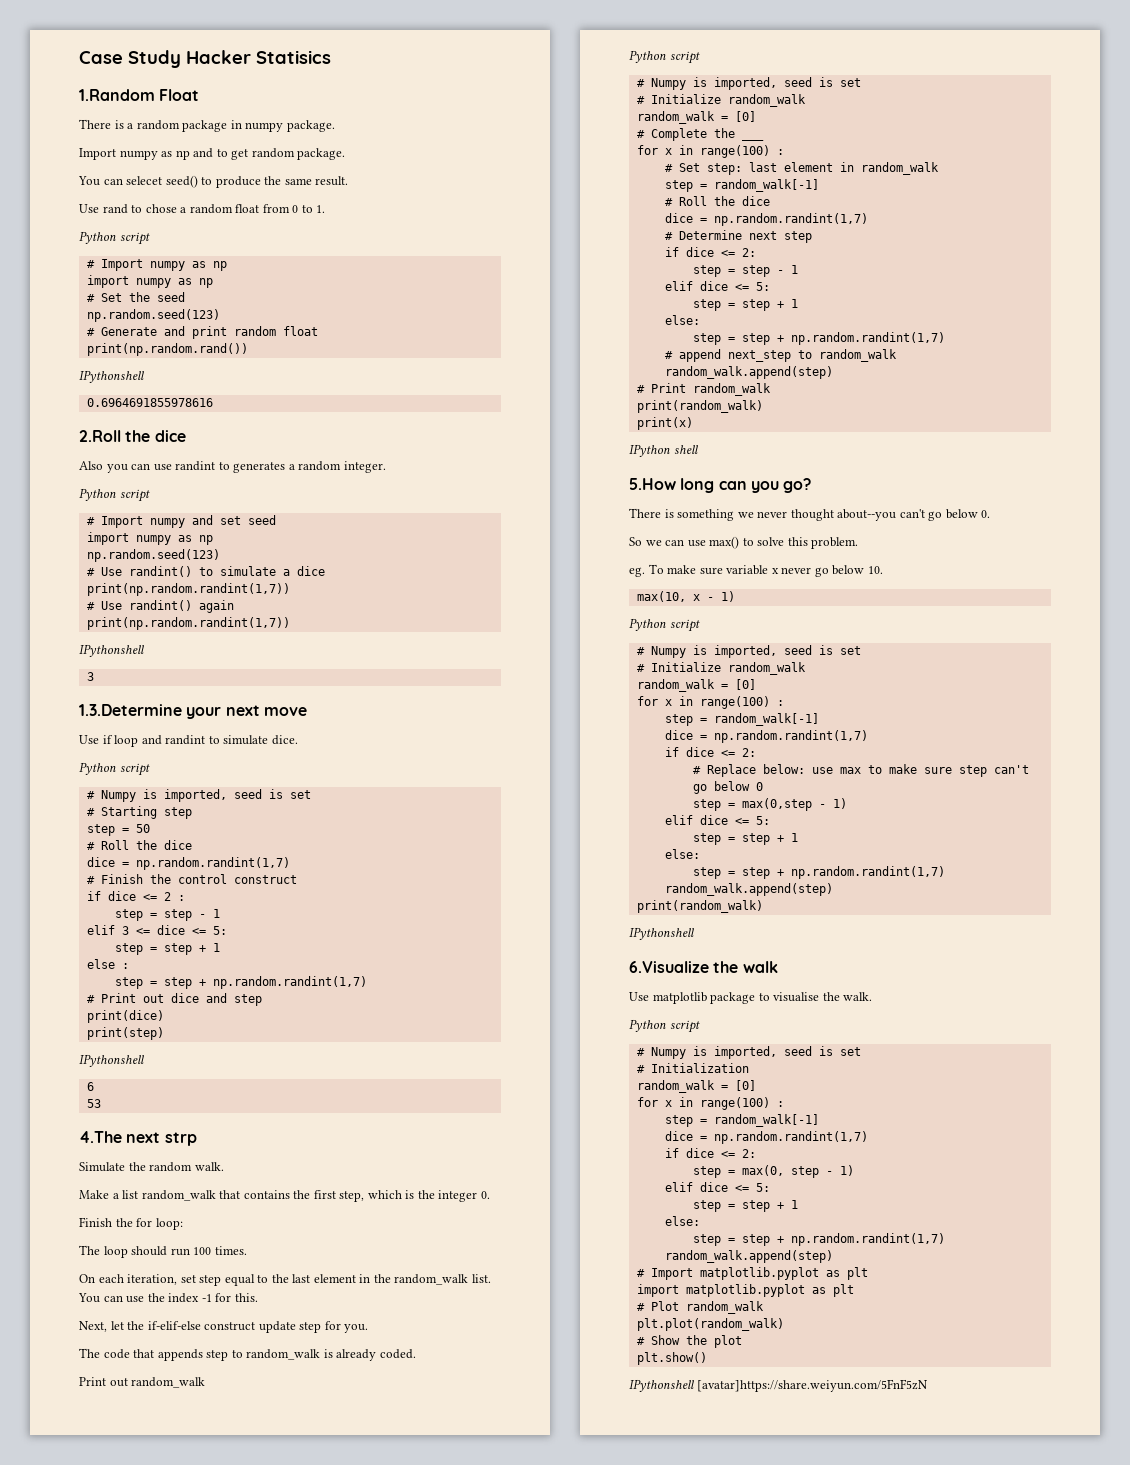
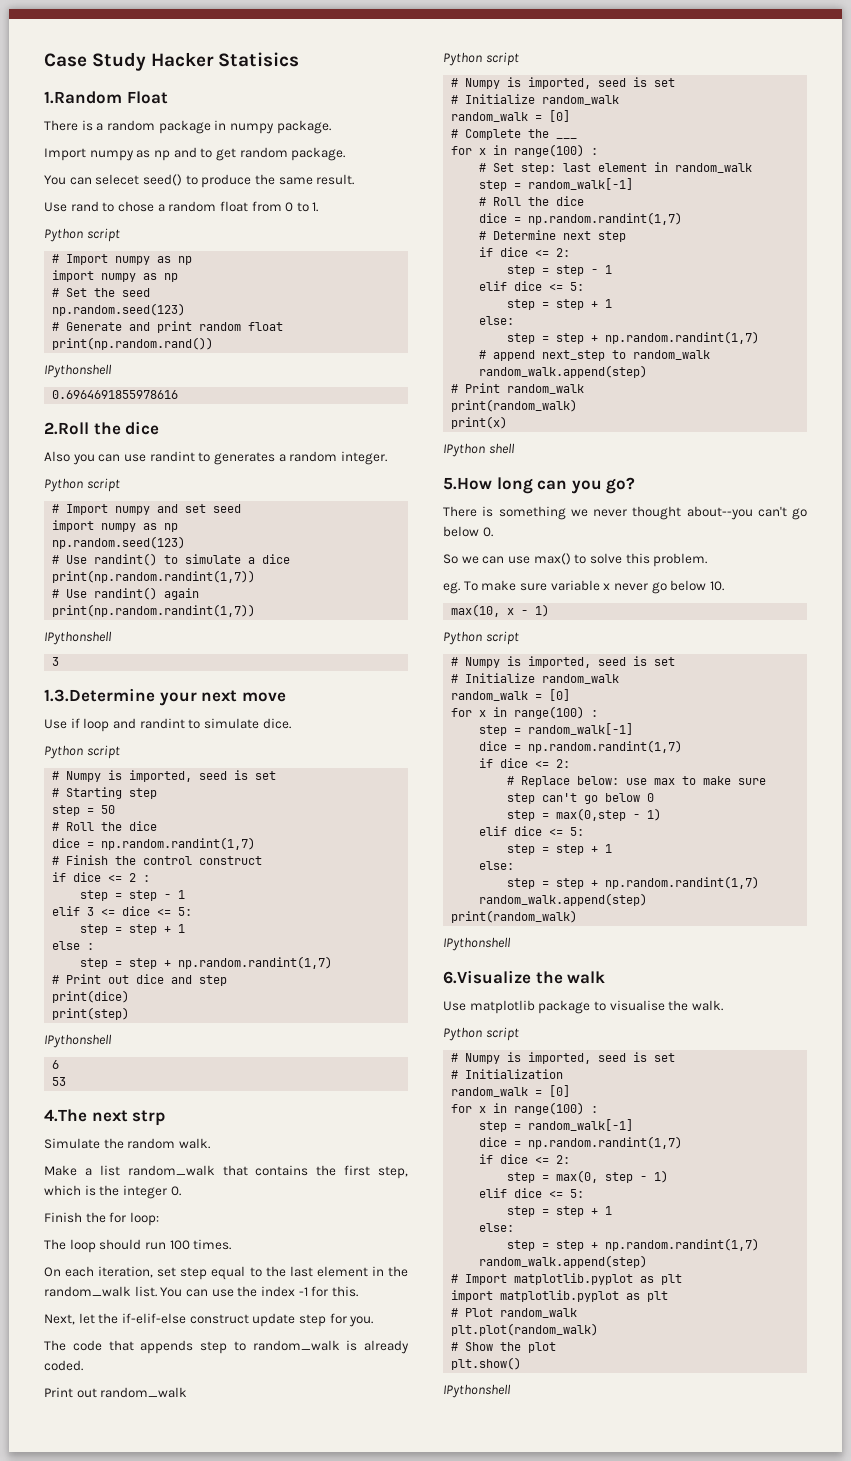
[696,1379,928,1392] [avatar]https://share.weiyun.com/5FnF5zN -> (511, 1391) none

